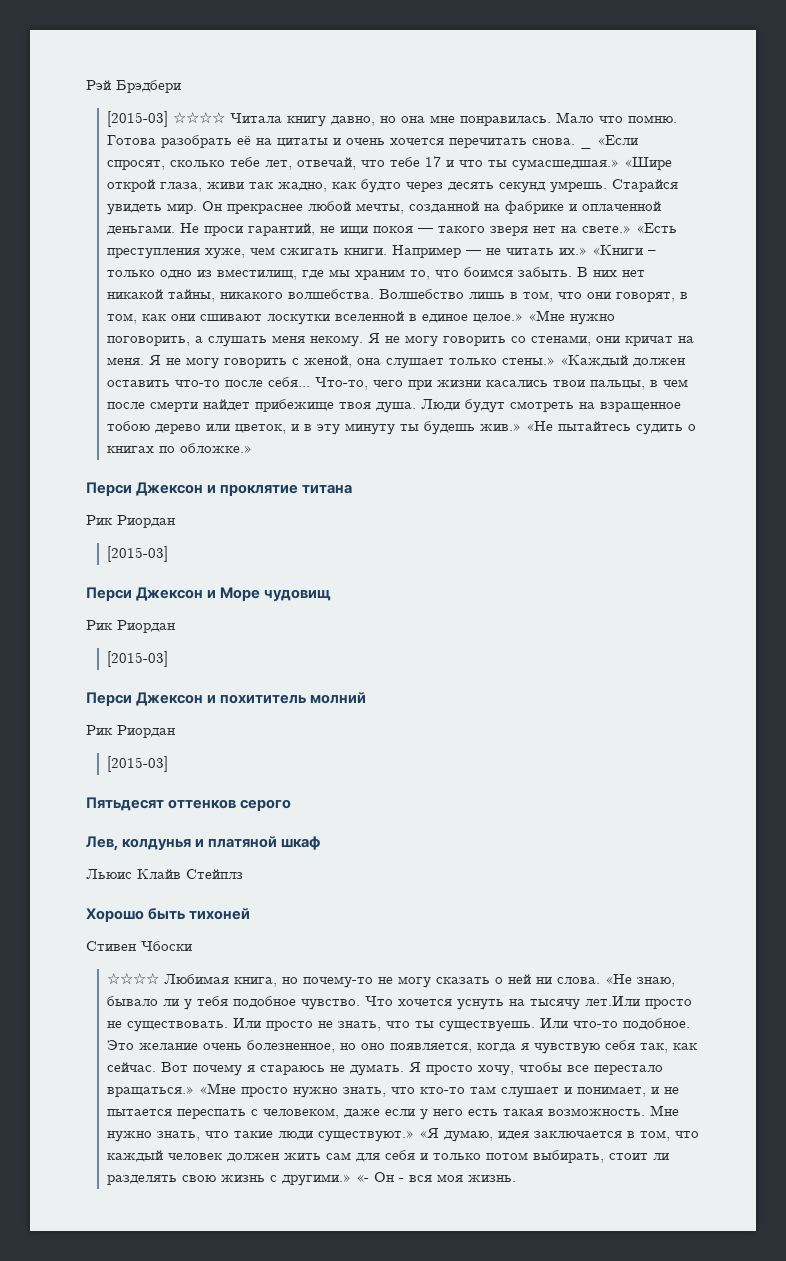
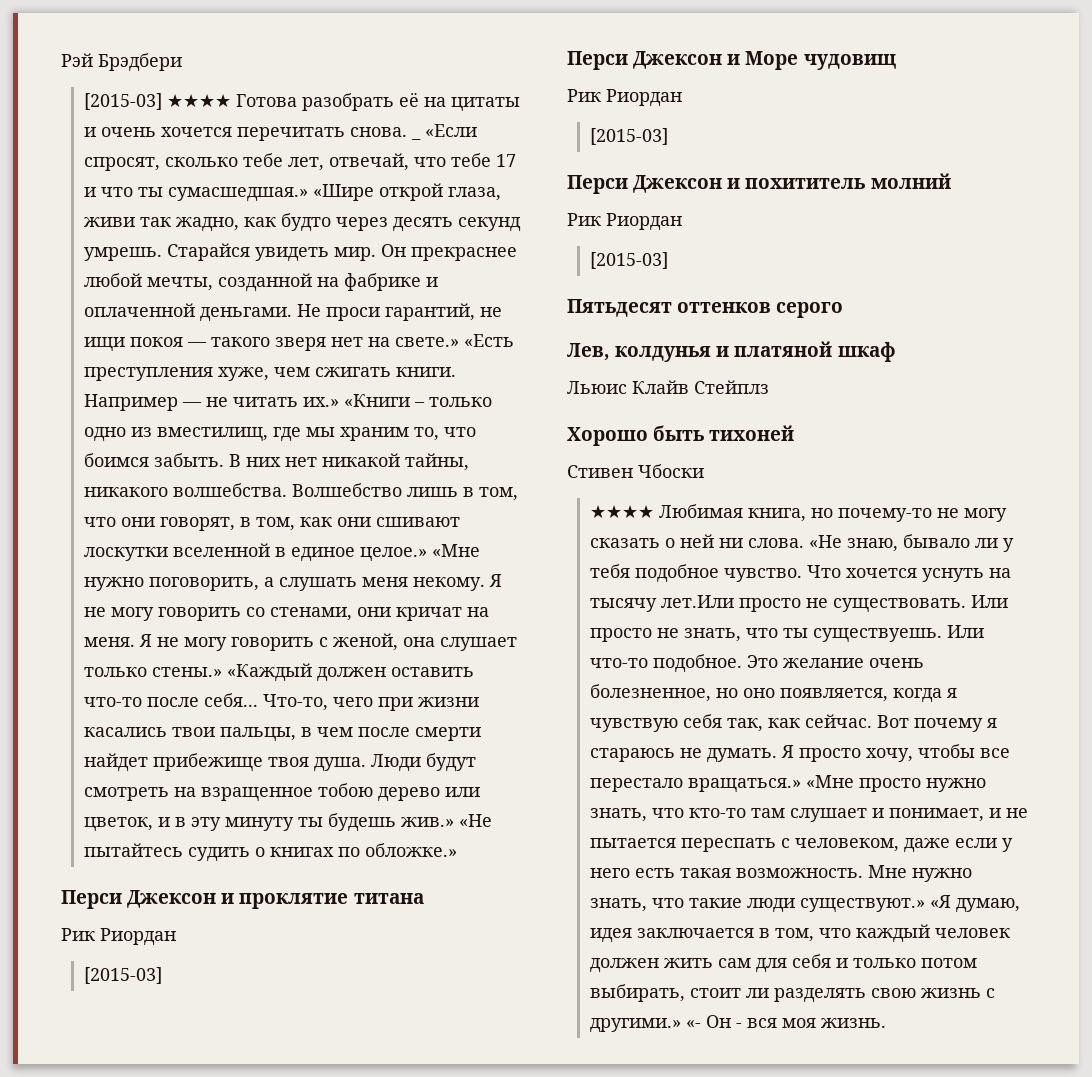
[173,112,678,127] ☆☆☆☆ Читала книгу давно, но она мне понравилась. Мало что помню. -> [167,93,232,108] ★★★★
[107,973,160,985] ☆☆☆☆ -> [590,504,655,519] ★★★★

